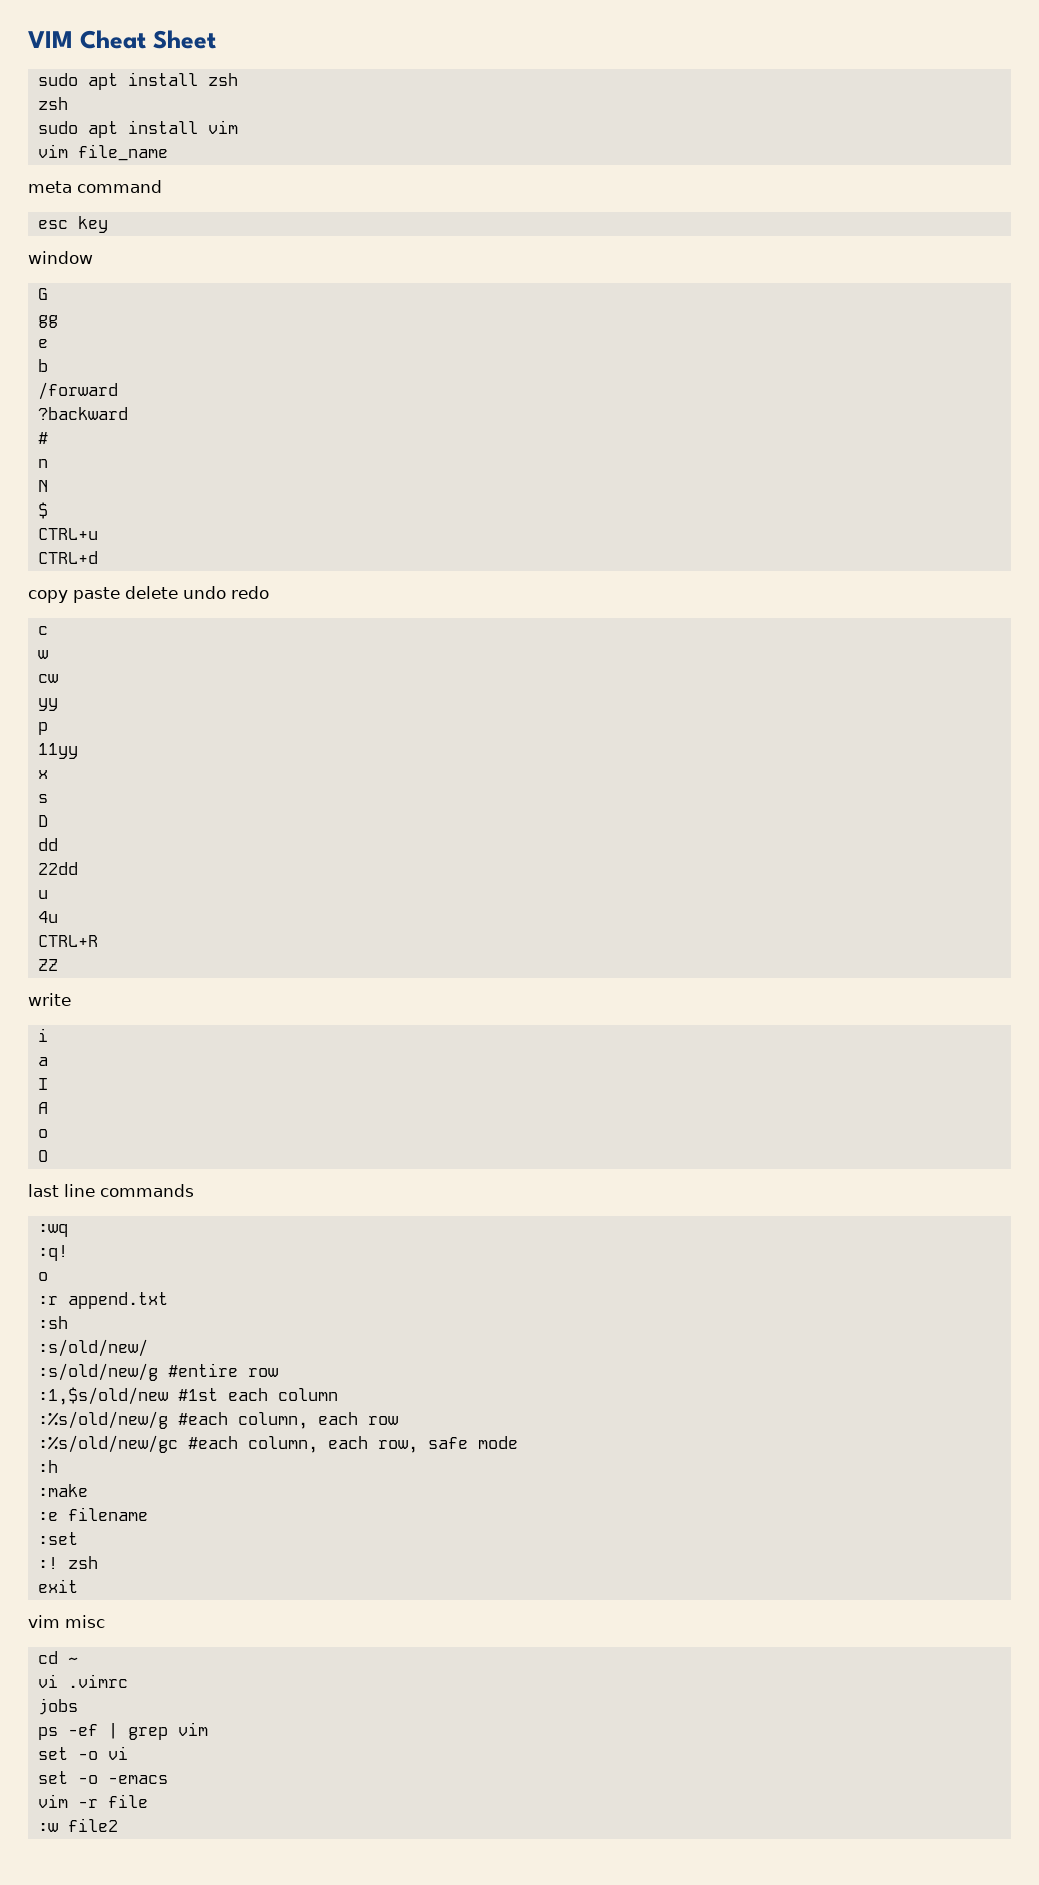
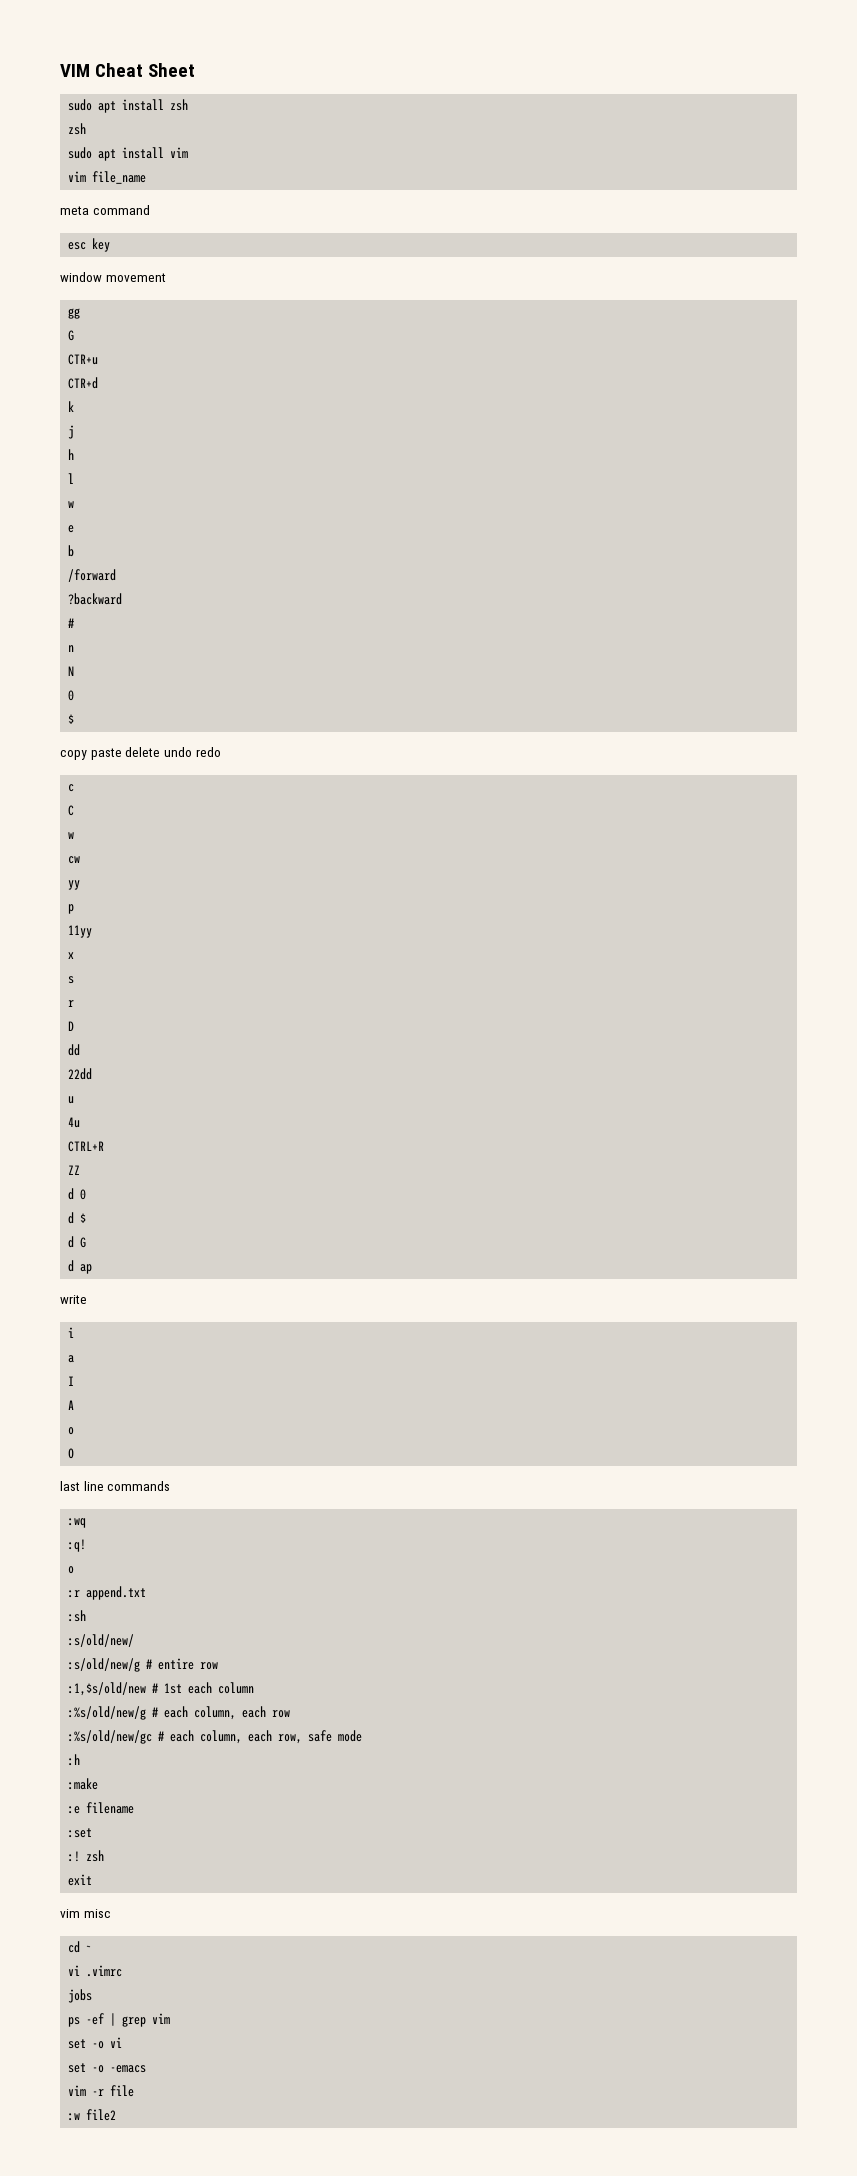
[37,288,48,300] [37,315,58,328] // G // gg -> [105,273,166,282] [68,308,81,319] [68,330,75,341] [68,354,99,365] [68,377,99,389] [68,401,75,412] [68,425,75,439] [68,449,75,460] [68,473,75,484] [68,501,75,508] movement // gg // G // CTR+u // CTR+d // k // j // h // l // w
[37,502,48,519] [37,528,98,540] [37,551,98,564] // $ // CTRL+u // CTRL+d -> [68,690,75,701] [68,714,75,724] // 0 // $
(48, 630) none -> [68,805,75,816] // C
(48, 798) none -> [68,1000,75,1007] // r
(58, 965) none -> [68,1188,87,1200] [68,1212,87,1224] [68,1236,87,1248] [68,1260,93,1274] // d 0 // d $ // d G // d ap
[167,1363,238,1377] #entire -> [146,1658,195,1670] # entire
[177,1388,218,1401] #1st -> [152,1683,183,1694] # 1st
[177,1412,228,1425] #each -> [152,1706,189,1718] # each
[187,1436,238,1449] #each -> [158,1730,195,1742] # each

